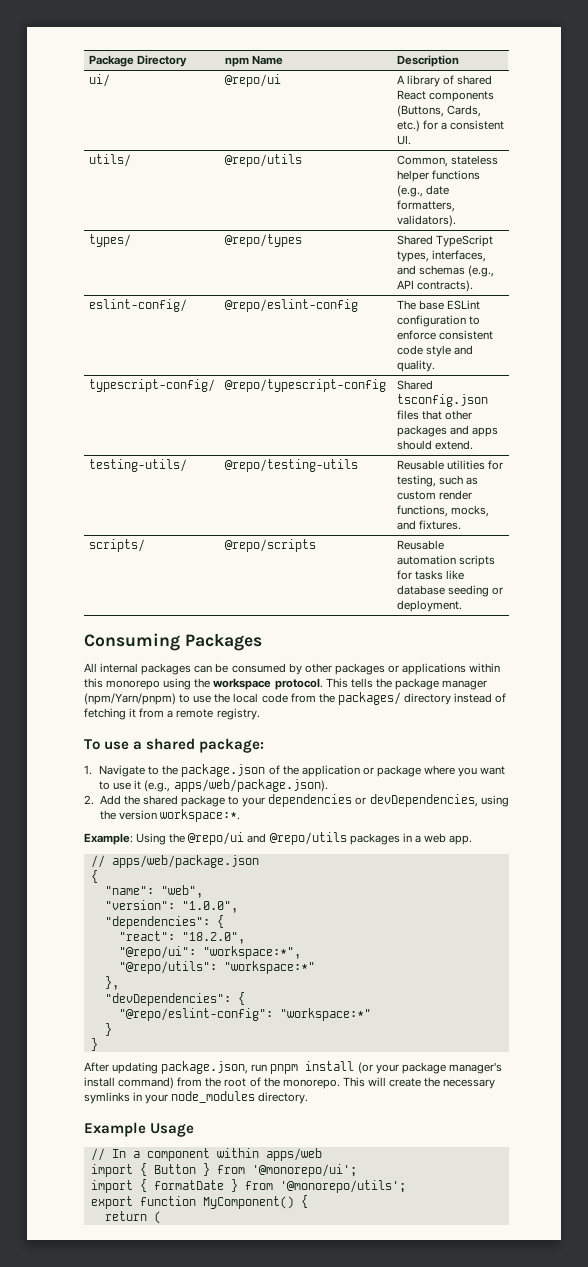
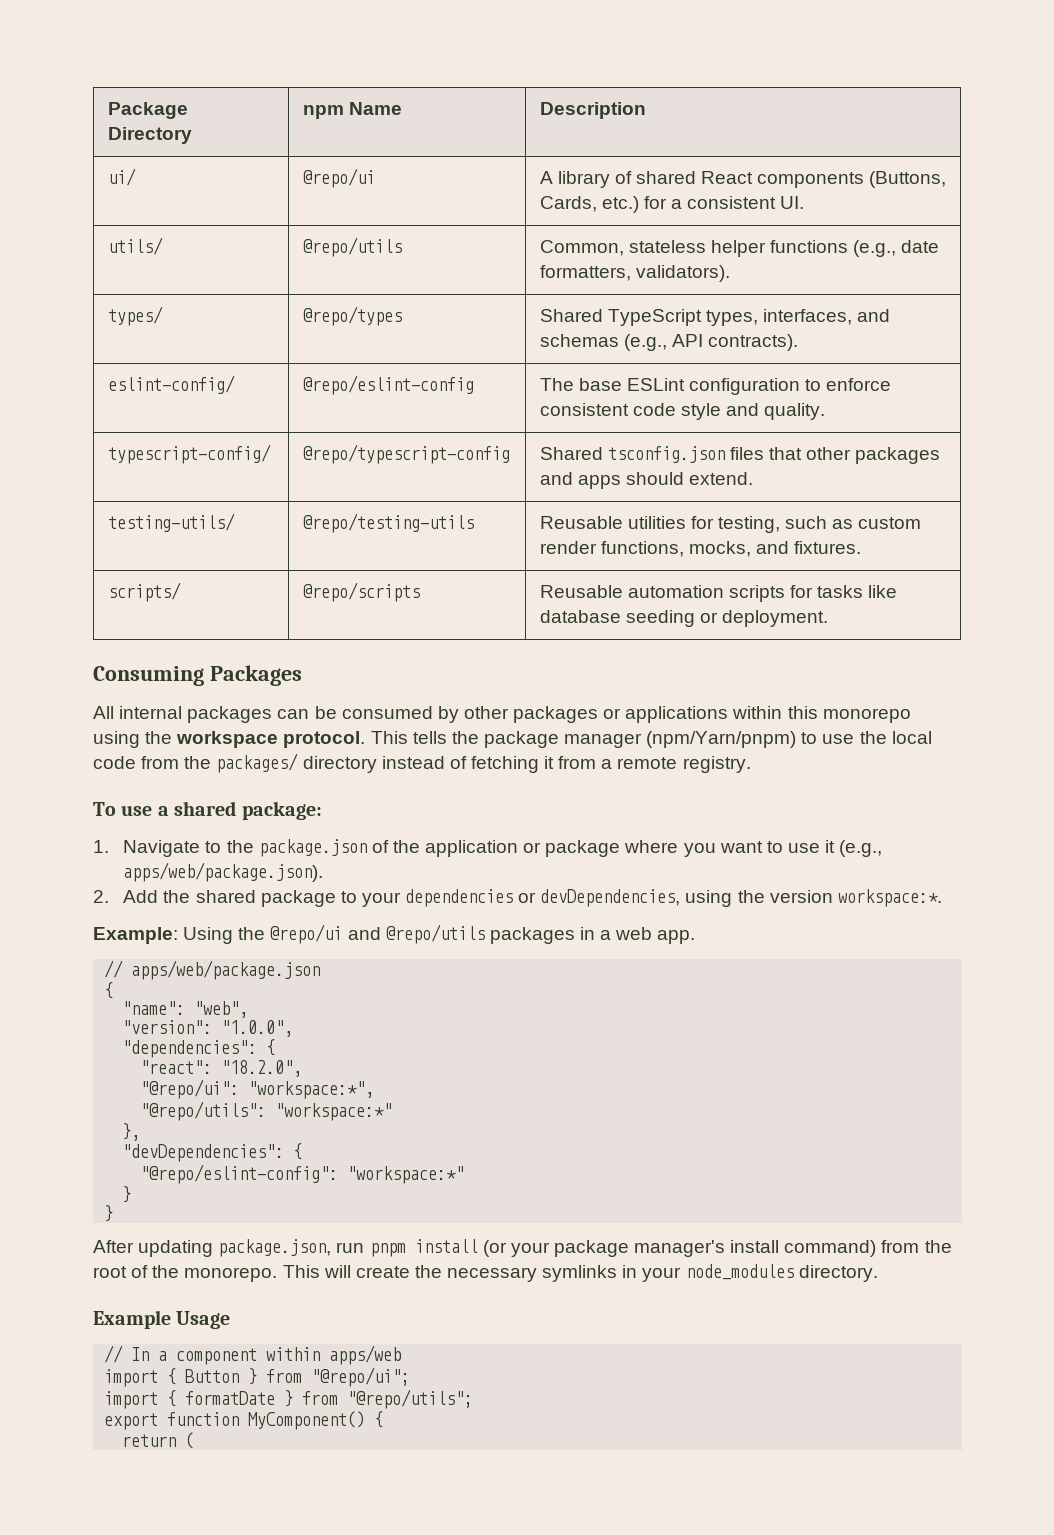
[251,1164,357,1177] '@monorepo/ui'; -> [311,1367,411,1387] "@repo/ui";
[279,1180,406,1193] '@monorepo/utils'; -> [347,1389,474,1409] "@repo/utils";

